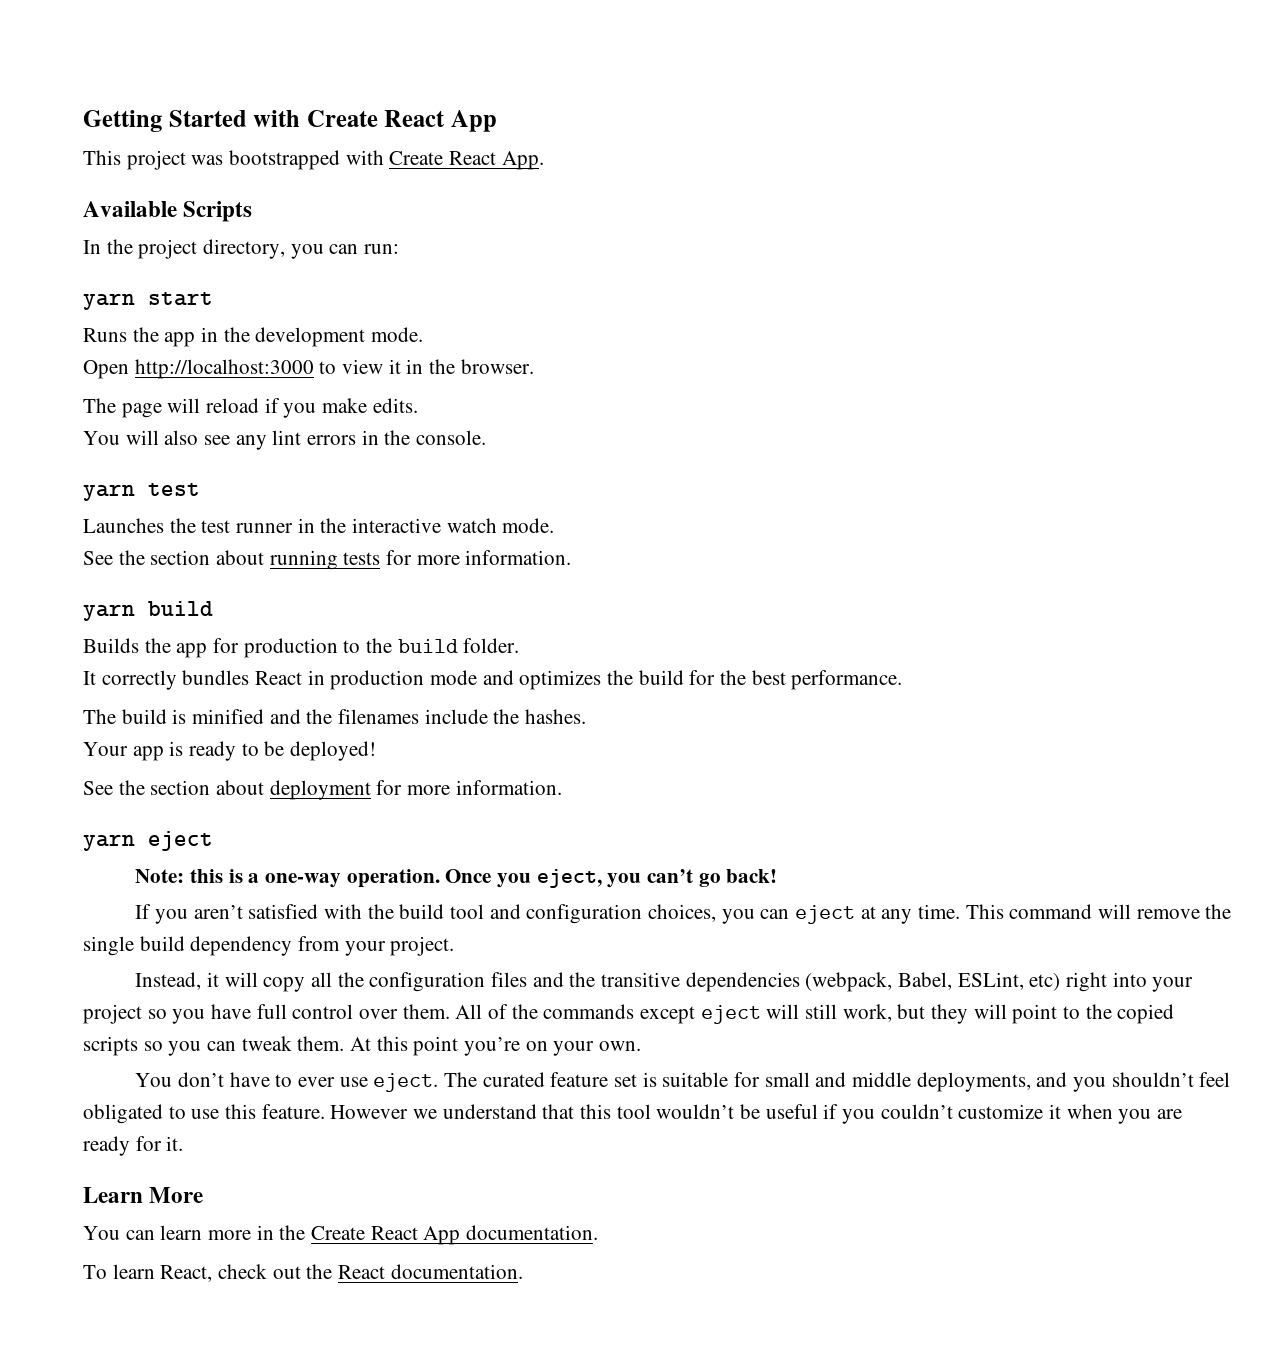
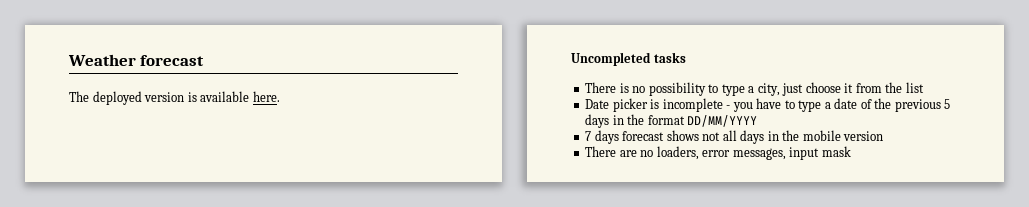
[83,110,498,132] [83,150,544,170] [83,201,253,222] [83,239,400,259] [83,292,213,310] [83,327,424,347] [83,359,534,379] [83,398,418,418] [83,430,487,450] [83,483,200,501] [83,518,555,533] [83,550,572,570] [83,601,213,621] [83,638,520,658] [83,670,903,690] [83,709,587,724] [83,741,377,761] [83,780,562,800] [83,831,213,851] [135,869,778,888] [135,904,1232,924] [83,936,455,956] [135,972,1194,992] [83,1004,1175,1024] [83,1036,642,1056] [135,1072,1231,1092] [83,1104,1183,1124] [83,1136,184,1156] [83,1187,204,1203] [83,1225,599,1245] [83,1264,523,1282] Getting Started with Create React App // This project was bootstrapped with Create React App. // Available Scripts // In the project directory, you can run: // yarn start // Runs the app in the development mode. // Open http://localhost:3000 to view it in the browser. // The page will reload if you make edits. // You will also see any lint errors in the console. // yarn test // Launches the test runner in the interactive watch mode. // See the section about running tests for more information. // yarn build // Builds the app for production to the build folder. // It correctly bundles React in production mode and optimizes the build for the best performance. // The build is minified and the filenames include the hashes. // Your app is ready to be deployed! // See the section about deployment for more information. // yarn eject // Note: this is a one-way operation. Once you eject, you can’t go back! // If you aren’t satisfied with the build tool and configuration choices, you can eject at any time. This command will remove the single build dependency from your project. // Instead, it will copy all the configuration files and the transitive dependencies (webpack, Babel, ESLint, etc) right into your project so you have full control over them. All of the commands except eject will still work, but they will point to the copied scripts so you can tweak them. At this point you’re on your own. // You don’t have to ever use eject. The curated feature set is suitable for small and middle deployments, and you shouldn’t feel obligated to use this feature. However we understand that this tool wouldn’t be useful if you couldn’t customize it when you are ready for it. // Learn More // You can learn more in the Create React App documentation. // To learn React, check out the React documentation. -> [68,54,205,66] [69,91,280,105] [571,52,686,66] [585,82,924,96] [585,98,951,112] [585,114,758,128] [585,130,884,144] [585,146,851,160] Weather forecast // The deployed version is available here. // Uncompleted tasks // There is no possibility to type a city, just choose it from the list // Date picker is incomplete - you have to type a date of the previous 5 days in the format DD/MM/YYYY // 7 days forecast shows not all days in the mobile version // There are no loaders, error messages, input mask

